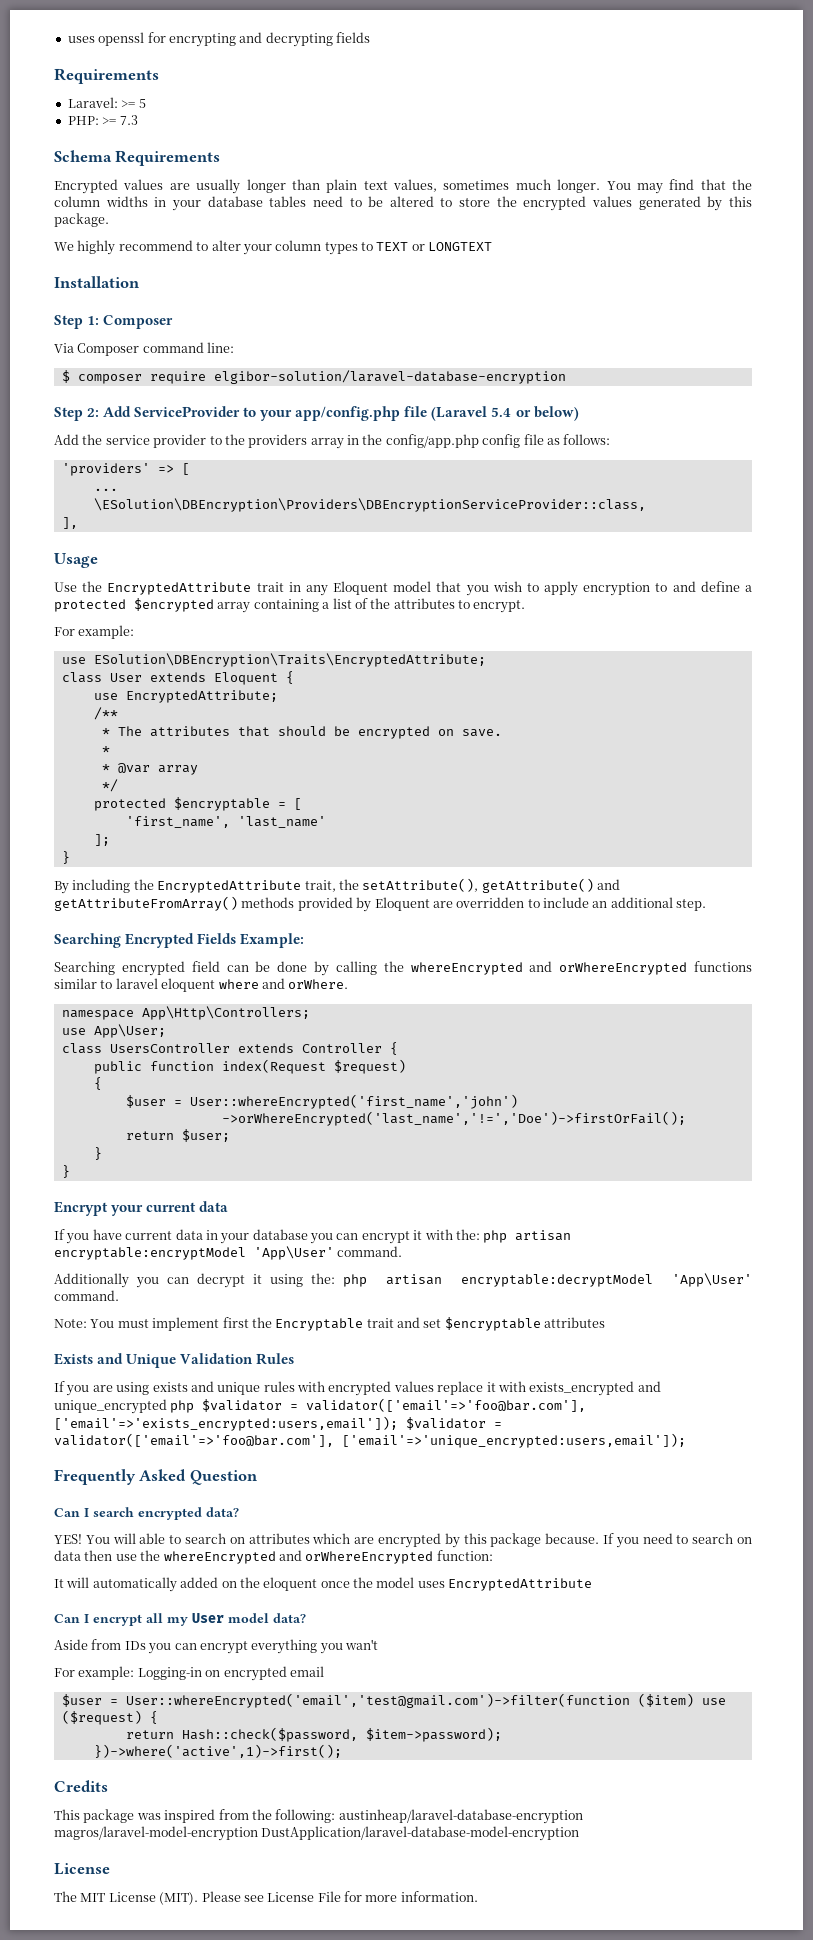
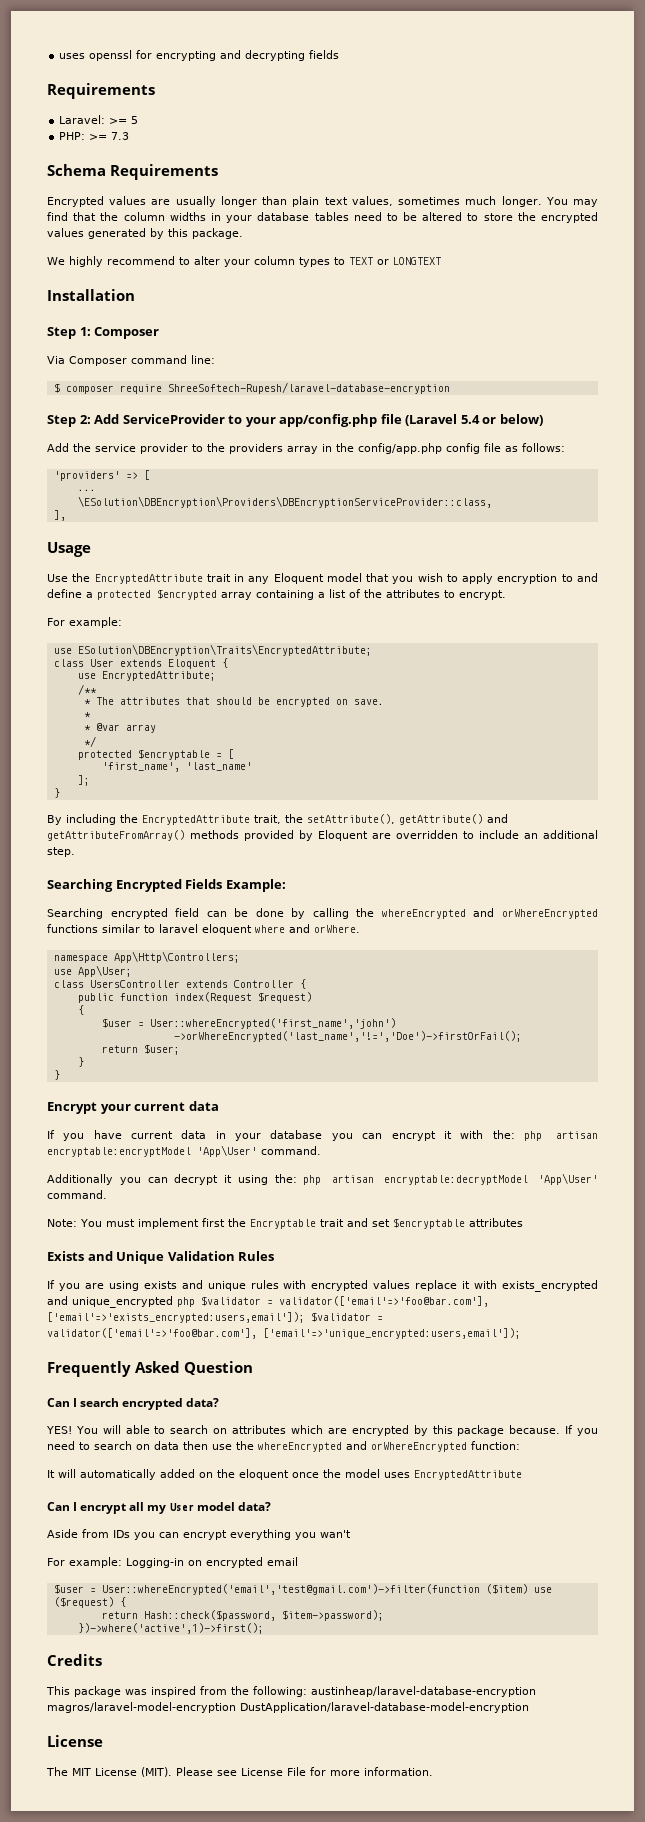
[213,370,566,384] elgibor-solution/laravel-database-encryption -> [167,382,450,394] ShreeSoftech-Rupesh/laravel-database-encryption

